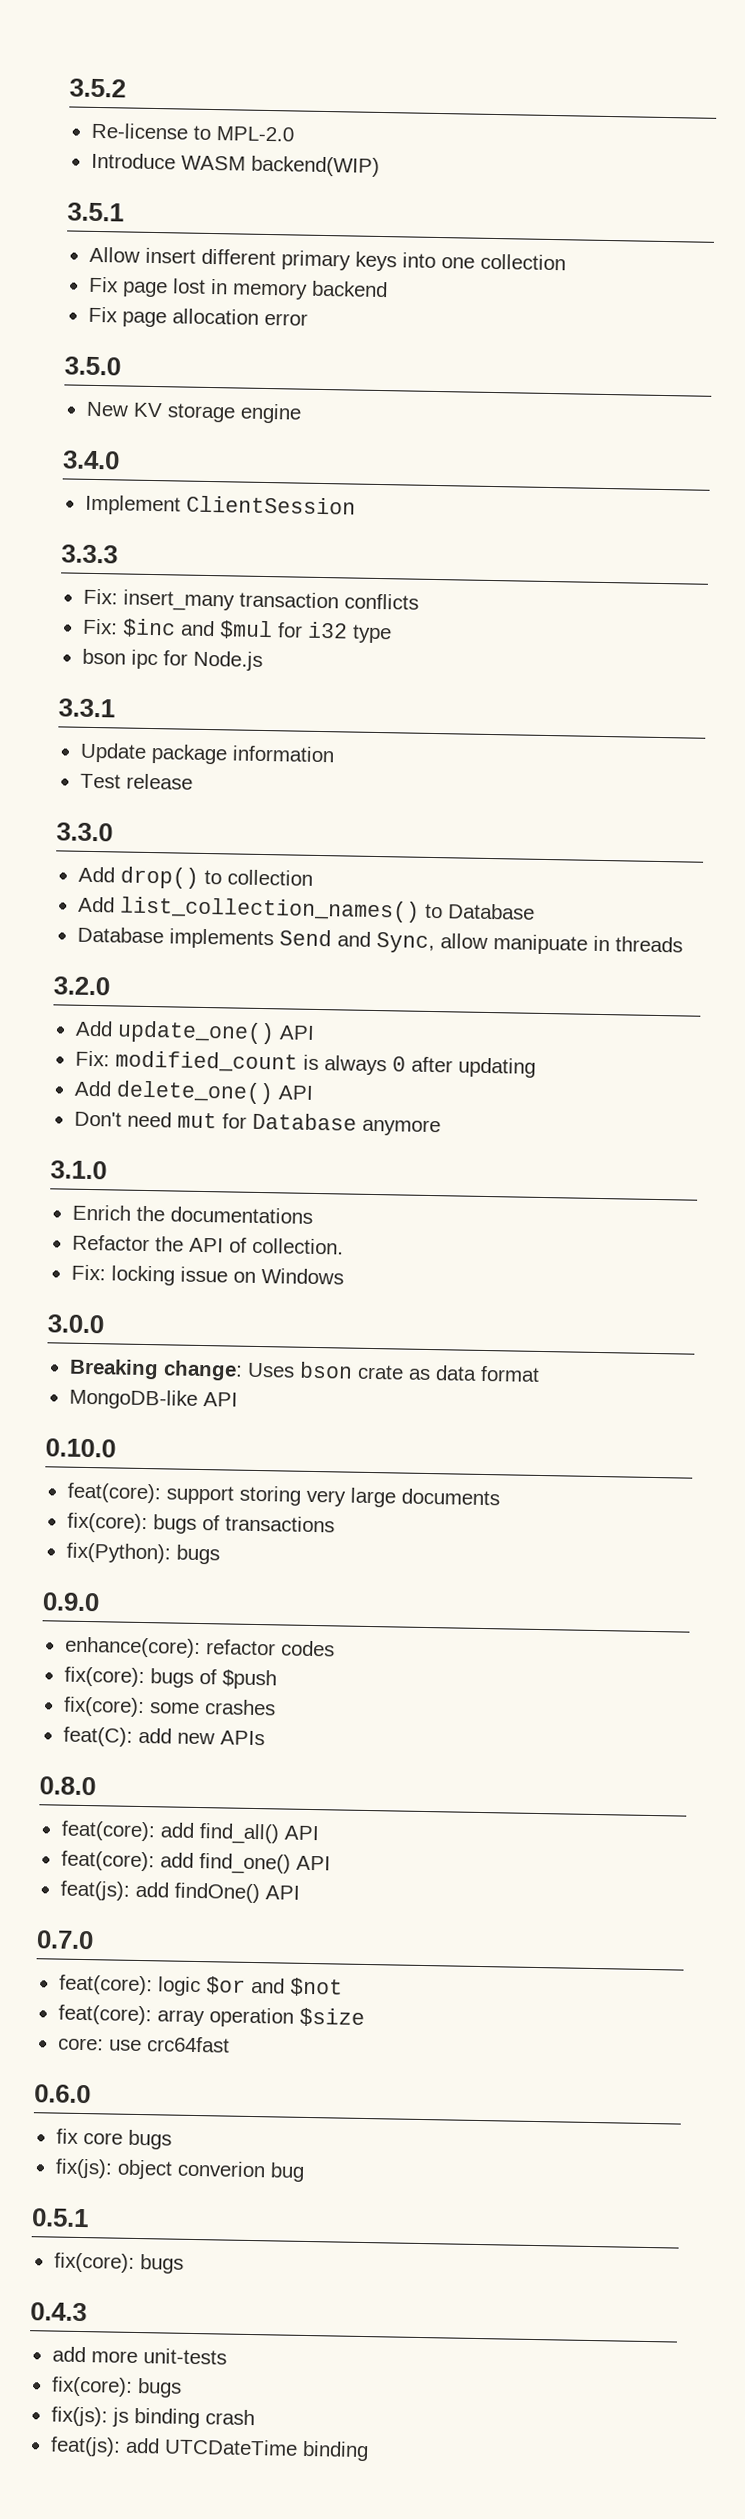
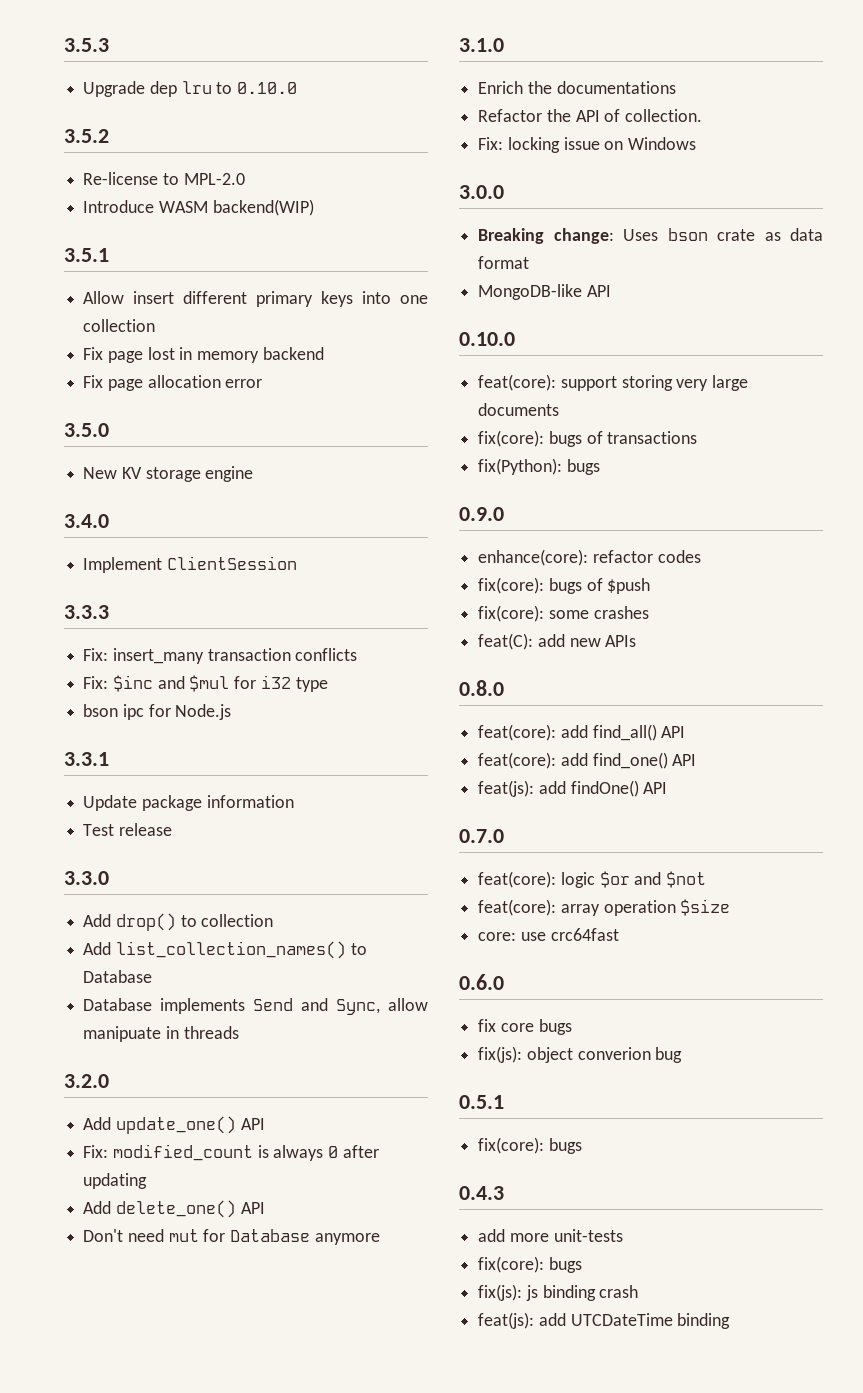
(69, 88) none -> [64,38,109,52] [83,81,298,97] 3.5.3 // Upgrade dep lru to 0.10.0 //

